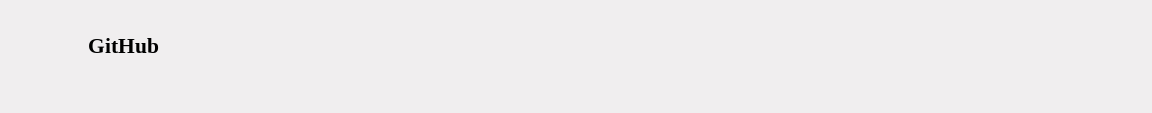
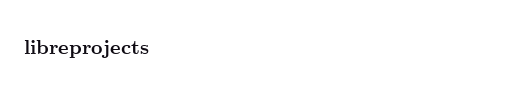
[88,38,159,53] GitHub -> [24,40,149,58] libreprojects

